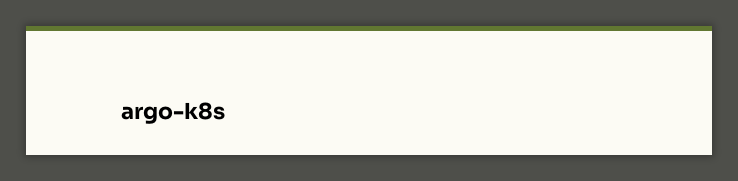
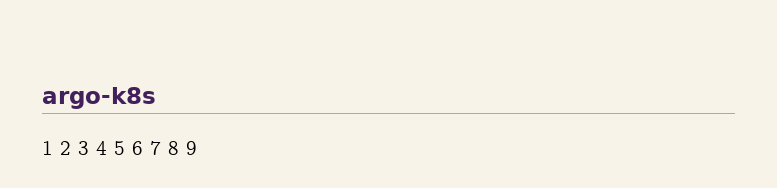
(225, 113) none -> [42,141,197,155] // 1 2 3 4 5 6 7 8 9

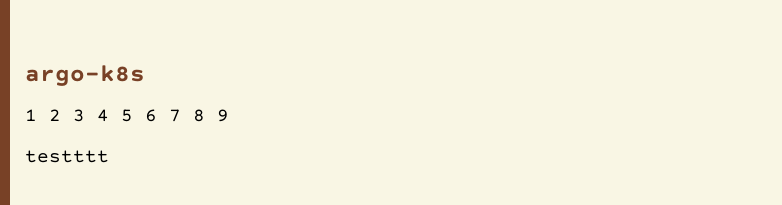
(197, 148) none -> [25,150,109,163] // testttt

